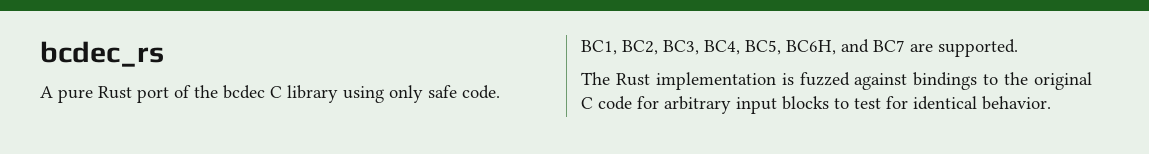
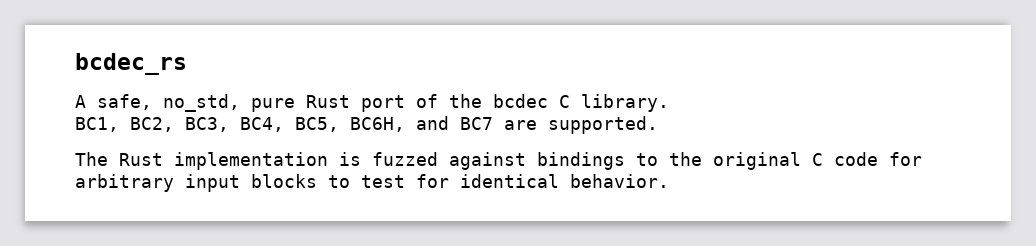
(53, 92) none -> [97,94,240,112] safe, no_std,
[287,85,500,103] library using only safe code. -> [581,94,669,112] library.

